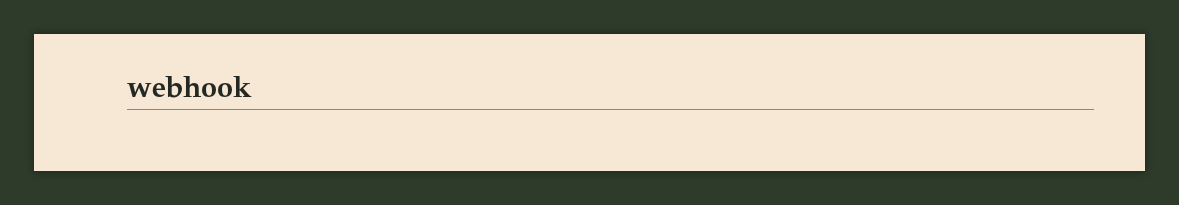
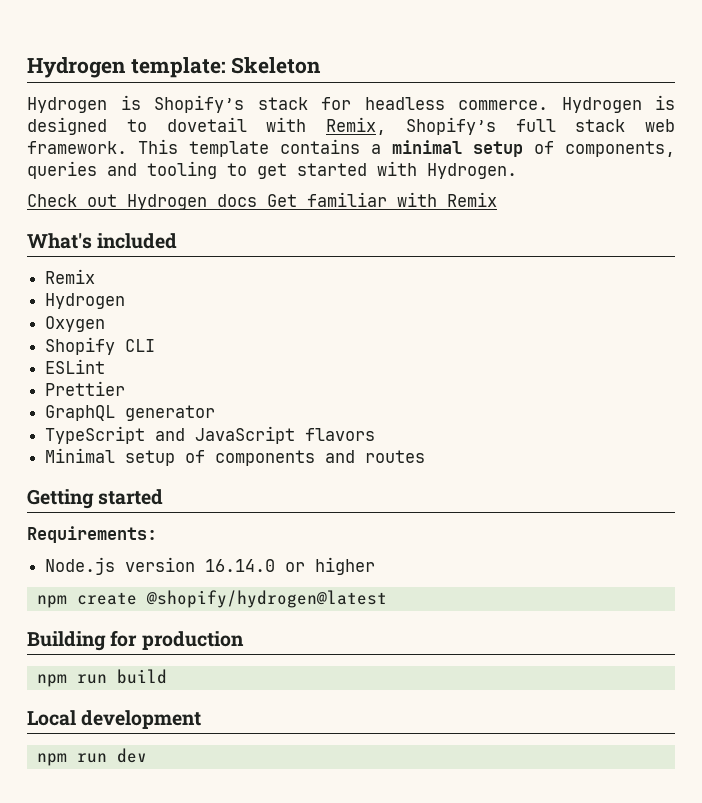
[127,76,252,98] webhook -> [27,57,322,78] [27,95,675,113] [27,117,675,135] [27,139,675,157] [27,161,517,179] [27,192,497,210] [27,233,178,249] [45,269,96,284] [45,293,126,309] [45,316,106,332] [45,337,156,355] [45,359,106,374] [45,381,126,396] [45,405,216,421] [45,426,376,444] [45,448,426,466] [27,489,164,509] [27,526,157,543] [45,557,376,575] [36,590,387,608] [27,630,244,651] [36,669,167,687] [27,710,202,729] [36,748,147,766] Hydrogen template: Skeleton // Hydrogen is Shopify’s stack for headless commerce. Hydrogen is designed to dovetail with Remix, Shopify’s full stack web framework. This template contains a minimal setup of components, queries and tooling to get started with Hydrogen. // Check out Hydrogen docs Get familiar with Remix // What's included // Remix // Hydrogen // Oxygen // Shopify CLI // ESLint // Prettier // GraphQL generator // TypeScript and JavaScript flavors // Minimal setup of components and routes // Getting started // Requirements: // Node.js version 16.14.0 or higher // npm create @shopify/hydrogen@latest // Building for production // npm run build // Local development // npm run dev

